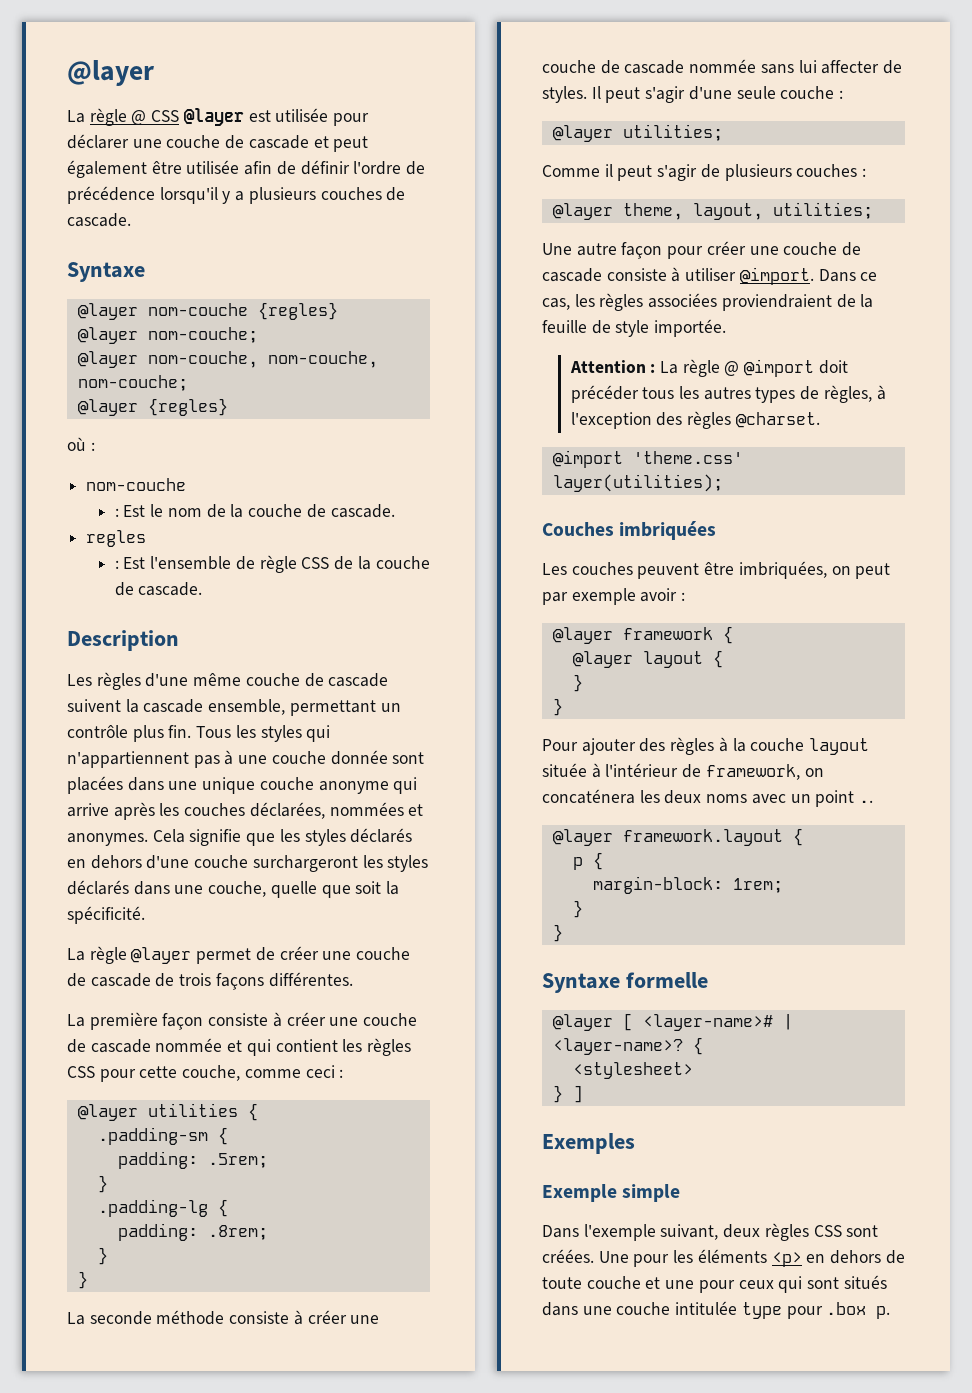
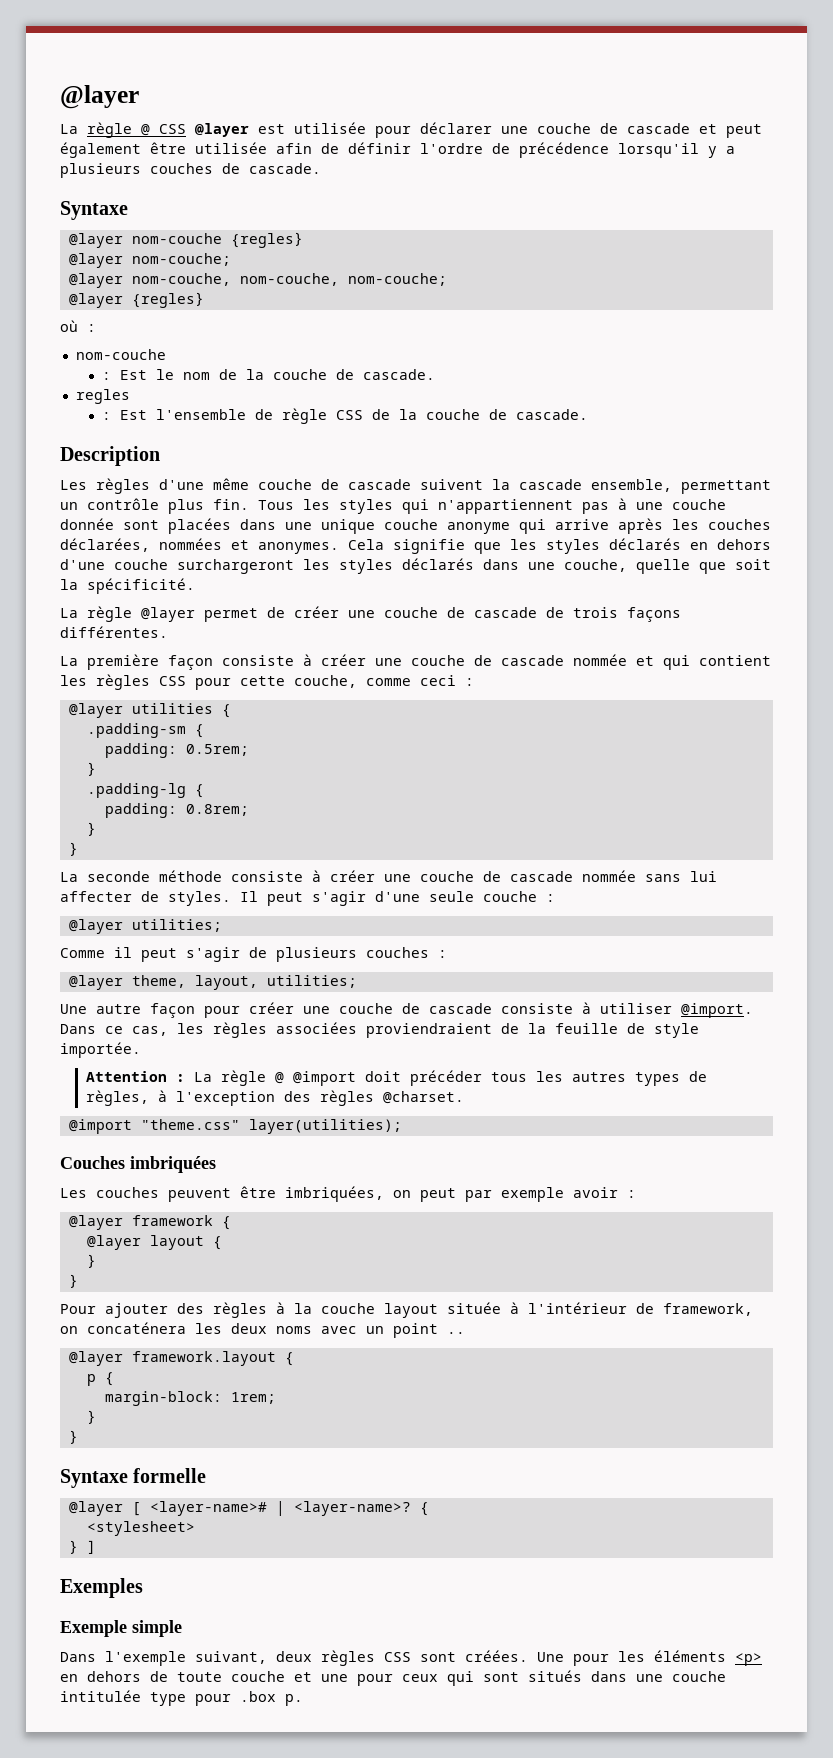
[207,1153,268,1168] .5rem; -> [185,744,249,756] 0.5rem;
[207,1225,268,1240] .8rem; -> [185,804,249,816] 0.8rem;
[632,451,743,464] 'theme.css' -> [140,1119,240,1130] "theme.css"

